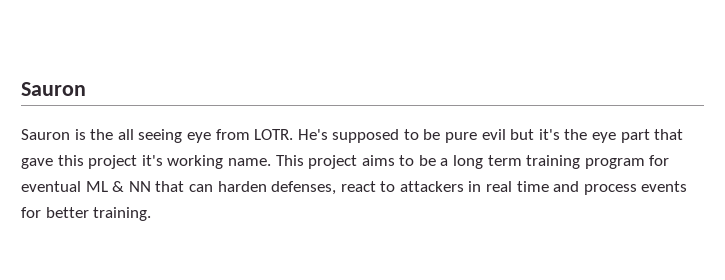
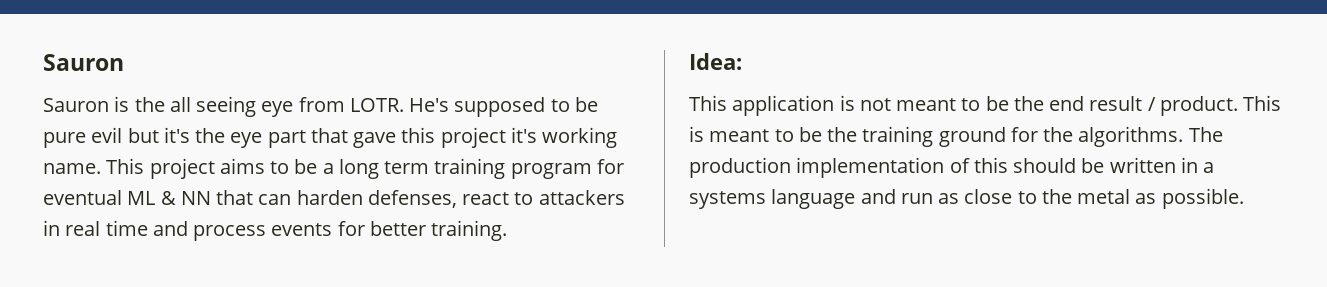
(152, 214) none -> [689,53,742,70] [689,95,1282,116] [689,126,1223,147] [689,157,1215,178] [689,188,1244,209] // Idea: // This application is not meant to be the end result / product. This is meant to be the training ground for the algorithms. The production implementation of this should be written in a systems language and run as close to the metal as possible.

